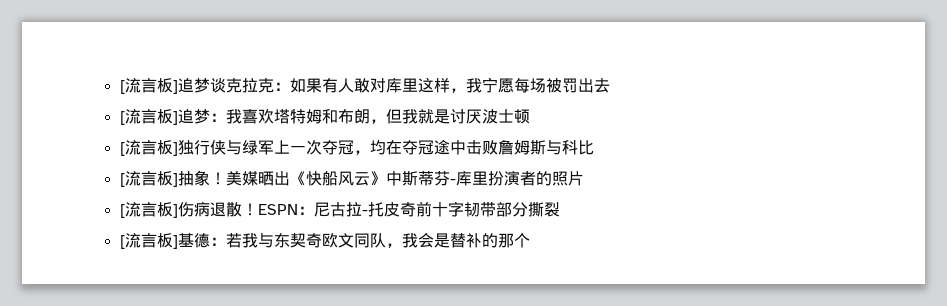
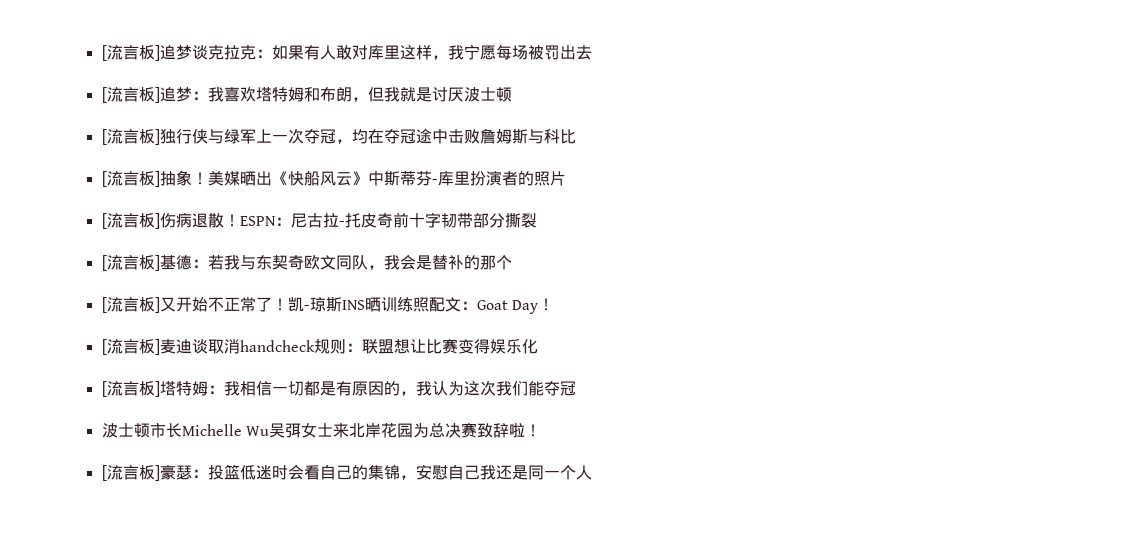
(530, 240) none -> [101,297,554,314] [101,338,538,355] [101,380,576,397] [101,422,541,438] [101,464,592,481] // [流言板]又开始不正常了！凯-琼斯INS晒训练照配文：Goat Day！ // [流言板]麦迪谈取消handcheck规则：联盟想让比赛变得娱乐化 // [流言板]塔特姆：我相信一切都是有原因的，我认为这次我们能夺冠 // 波士顿市长Michelle Wu吴弭女士来北岸花园为总决赛致辞啦！ // [流言板]豪瑟：投篮低迷时会看自己的集锦，安慰自己我还是同一个人

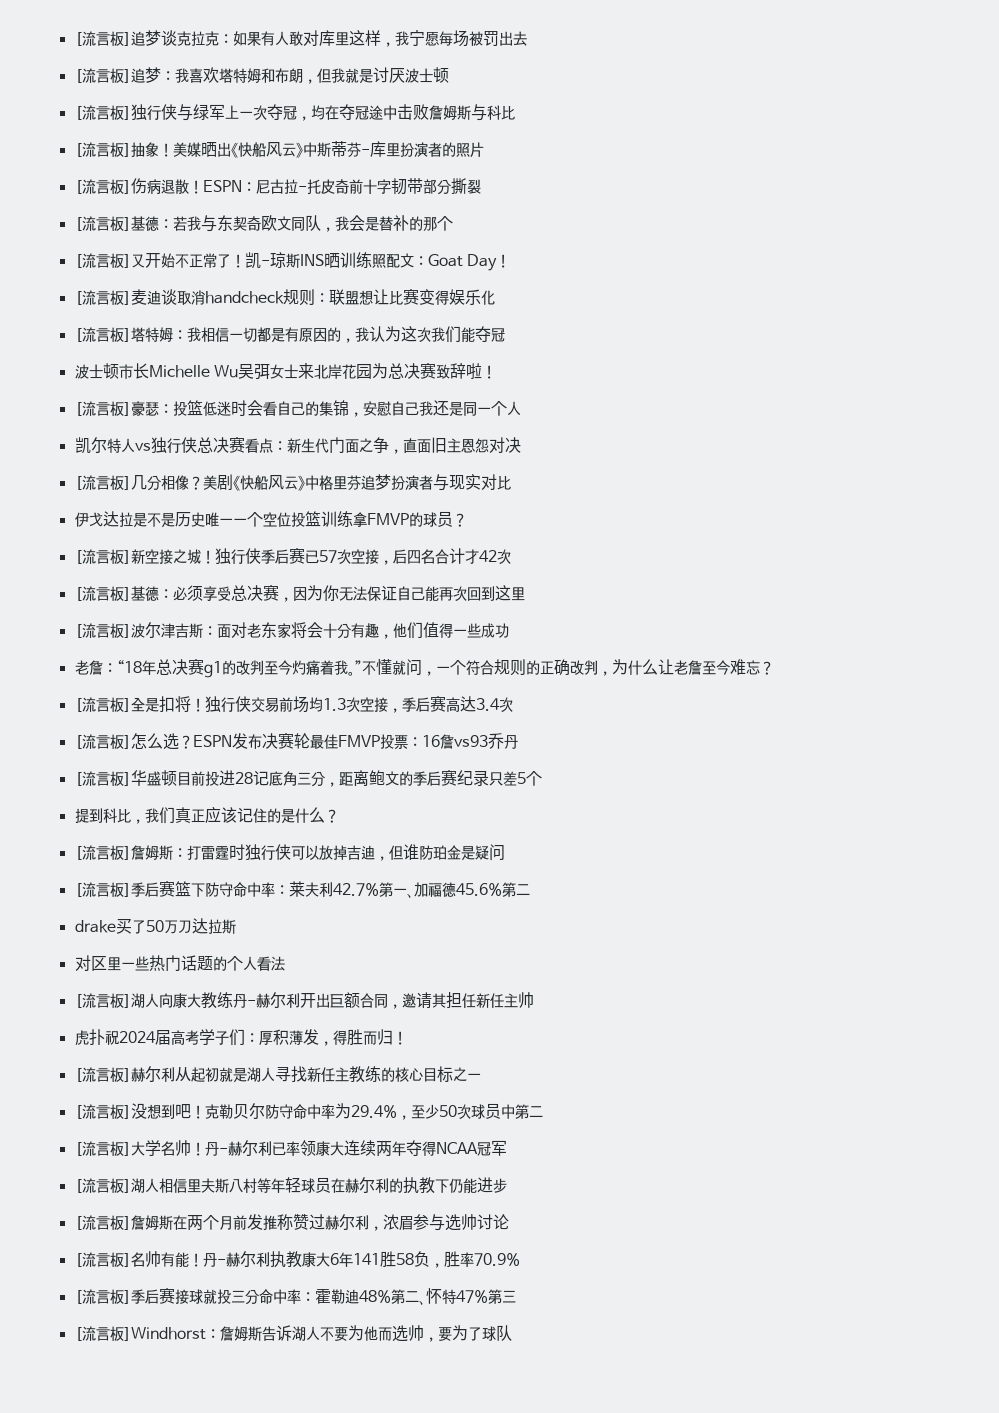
(592, 472) none -> [74,436,521,454] [74,474,511,491] [74,511,467,528] [74,547,511,565] [74,584,525,602] [74,622,509,639] [74,658,774,678] [74,695,513,713] [74,732,518,750] [74,769,542,787] [74,806,339,824] [74,844,505,861] [74,880,530,898] [74,918,236,934] [74,955,285,971] [74,992,534,1009] [74,1029,407,1046] [74,1066,481,1083] [74,1103,543,1120] [74,1140,507,1157] [74,1177,507,1194] [74,1214,509,1231] [74,1251,520,1268] [74,1287,516,1305] [74,1325,512,1342] // 凯尔特人vs独行侠总决赛看点：新生代门面之争，直面旧主恩怨对决 // [流言板]几分相像？美剧《快船风云》中格里芬追梦扮演者与现实对比 // 伊戈达拉是不是历史唯一一个空位投篮训练拿FMVP的球员？ // [流言板]新空接之城！独行侠季后赛已57次空接，后四名合计才42次 // [流言板]基德：必须享受总决赛，因为你无法保证自己能再次回到这里 // [流言板]波尔津吉斯：面对老东家将会十分有趣，他们值得一些成功 // 老詹：“18年总决赛g1的改判至今灼痛着我。”不懂就问，一个符合规则的正确改判，为什么让老詹至今难忘？ // [流言板]全是扣将！独行侠交易前场均1.3次空接，季后赛高达3.4次 // [流言板]怎么选？ESPN发布决赛轮最佳FMVP投票：16詹vs93乔丹 // [流言板]华盛顿目前投进28记底角三分，距离鲍文的季后赛纪录只差5个 // 提到科比，我们真正应该记住的是什么？ // [流言板]詹姆斯：打雷霆时独行侠可以放掉吉迪，但谁防珀金是疑问 // [流言板]季后赛篮下防守命中率：莱夫利42.7%第一、加福德45.6%第二 // drake买了50万刀达拉斯 // 对区里一些热门话题的个人看法 // [流言板]湖人向康大教练丹-赫尔利开出巨额合同，邀请其担任新任主帅 // 虎扑祝2024届高考学子们：厚积薄发，得胜而归！ // [流言板]赫尔利从起初就是湖人寻找新任主教练的核心目标之一 // [流言板]没想到吧！克勒贝尔防守命中率为29.4%，至少50次球员中第二 // [流言板]大学名帅！丹-赫尔利已率领康大连续两年夺得NCAA冠军 // [流言板]湖人相信里夫斯八村等年轻球员在赫尔利的执教下仍能进步 // [流言板]詹姆斯在两个月前发推称赞过赫尔利，浓眉参与选帅讨论 // [流言板]名帅有能！丹-赫尔利执教康大6年141胜58负，胜率70.9% // [流言板]季后赛接球就投三分命中率：霍勒迪48%第二、怀特47%第三 // [流言板]Windhorst：詹姆斯告诉湖人不要为他而选帅，要为了球队

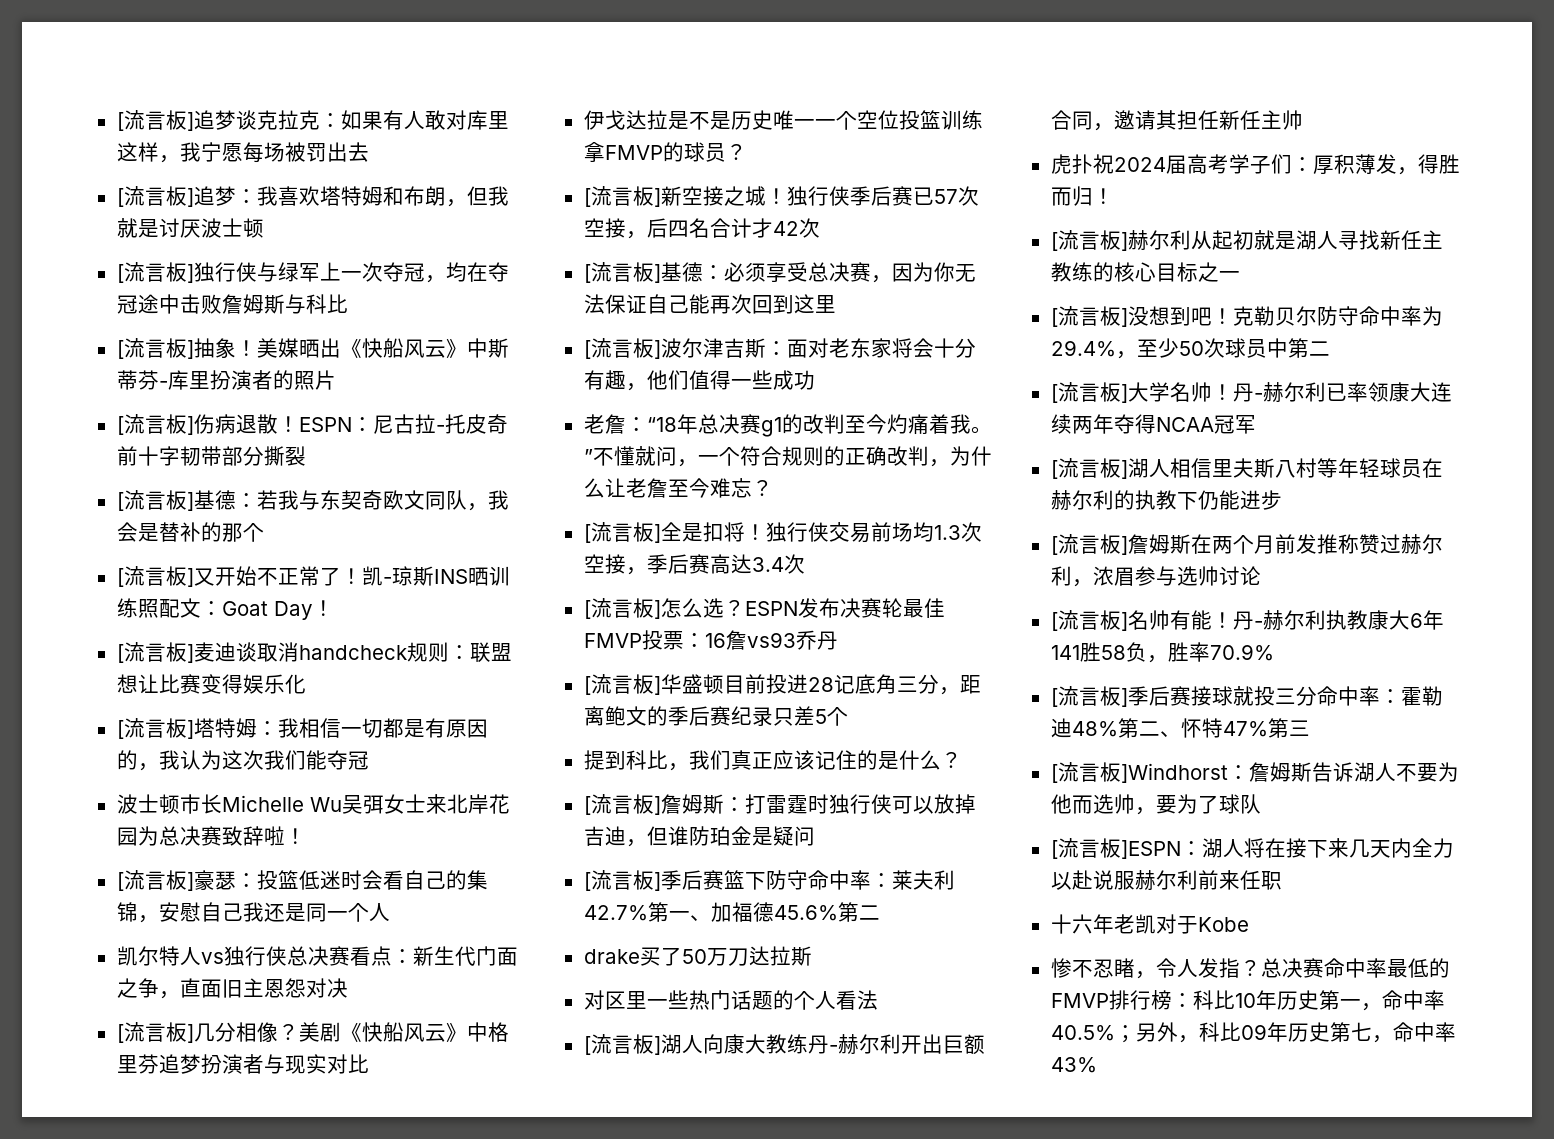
(512, 1333) none -> [1050,838,1454,859] [1050,870,1282,890] [1050,914,1249,934] [1050,958,1450,979] [1050,990,1445,1011] [1050,1022,1456,1043] [1050,1057,1097,1073] // [流言板]ESPN：湖人将在接下来几天内全力以赴说服赫尔利前来任职 // 十六年老凯对于Kobe // 惨不忍睹，令人发指？总决赛命中率最低的FMVP排行榜：科比10年历史第一，命中率40.5%；另外，科比09年历史第七，命中率43%

